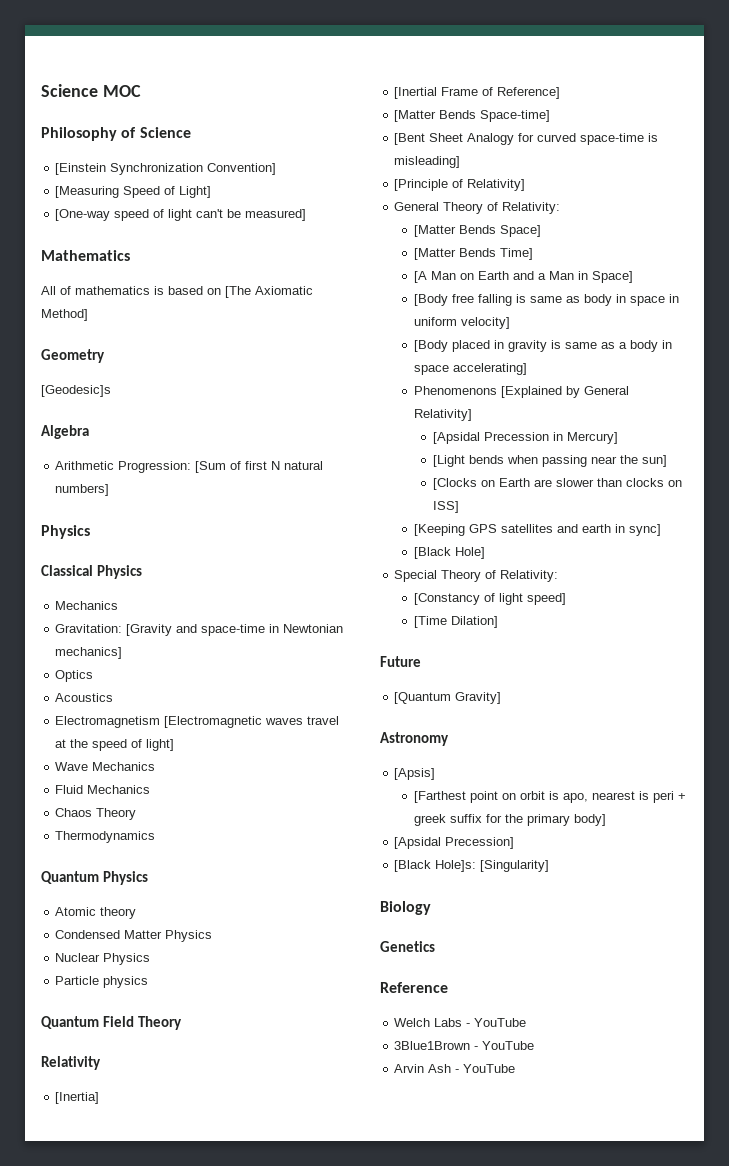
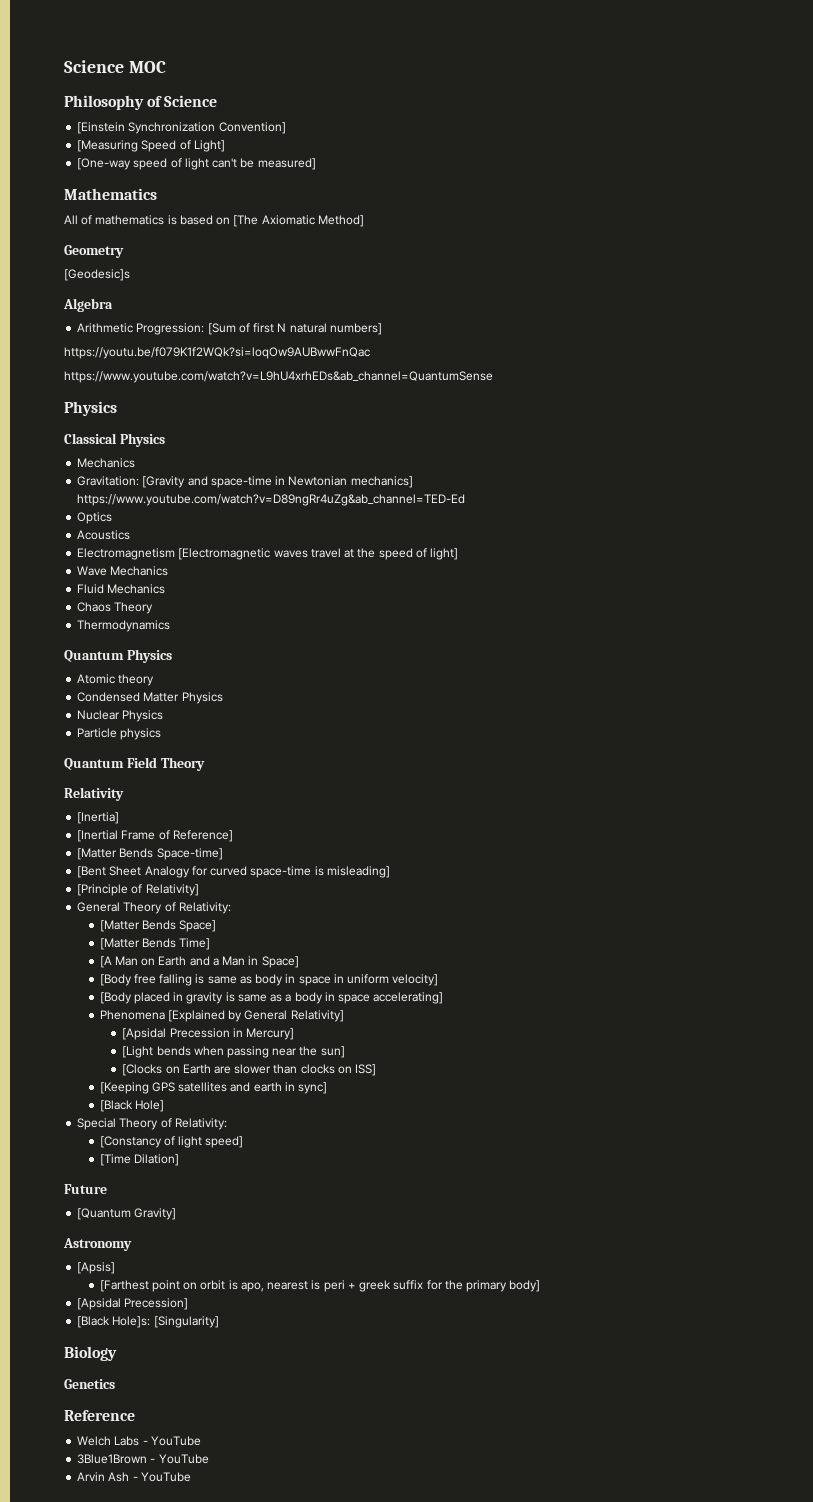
(110, 490) none -> [64,347,370,359] [64,371,493,383] // https://youtu.be/f079K1f2WQk?si=loqOw9AUBwwFnQac // https://www.youtube.com/watch?v=L9hU4xrhEDs&ab_channel=QuantumSense
(123, 653) none -> [77,494,466,506] https://www.youtube.com/watch?v=D89ngRr4uZg&ab_channel=TED-Ed
[413,386,497,395] Phenomenons -> [99,1010,165,1020] Phenomena

